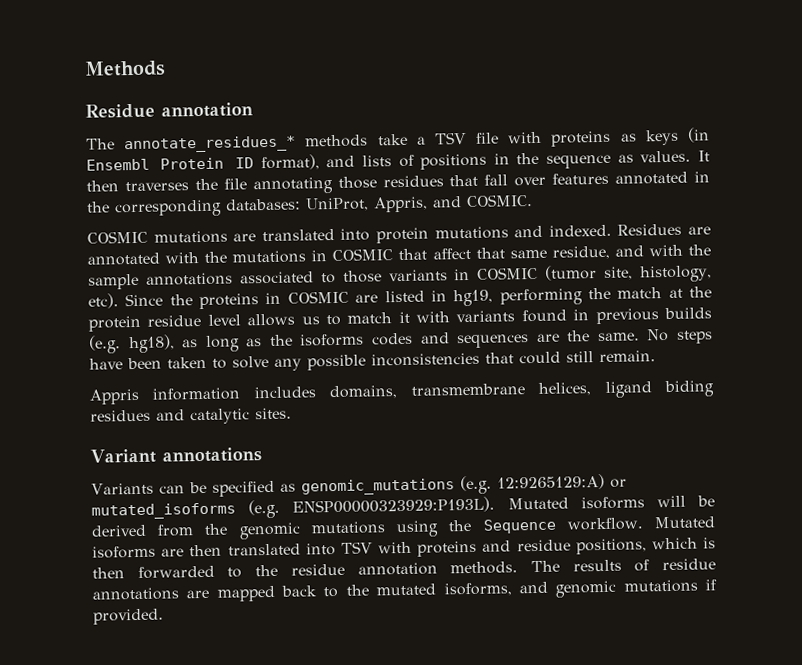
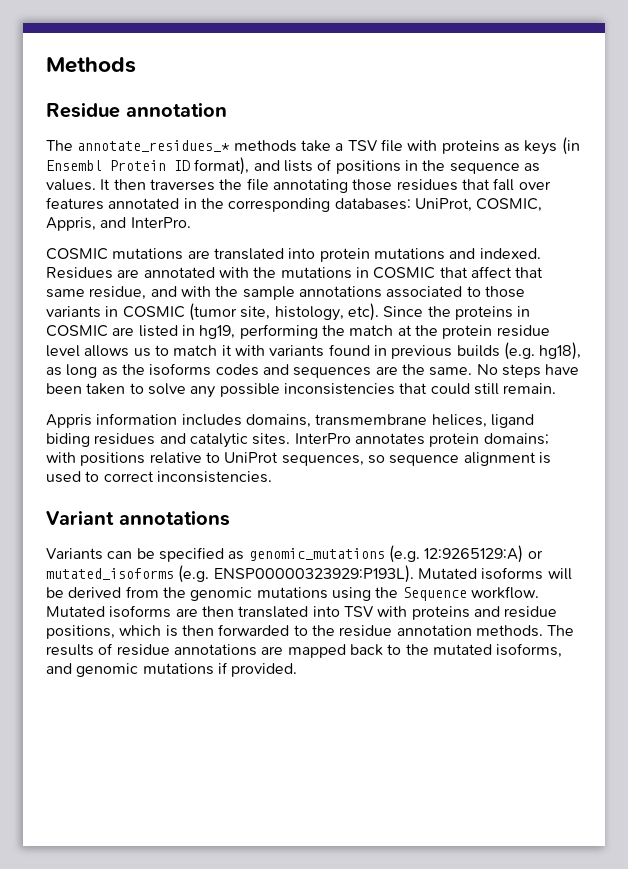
(369, 204) none -> [476,198,543,212] COSMIC,
[466,194,533,207] COSMIC. -> [130,217,191,228] InterPro.
(292, 413) none -> [294,433,549,447] [46,452,551,466] [46,471,272,483] InterPro annotates protein domains; with positions relative to UniProt sequences, so sequence alignment is used to correct inconsistencies.

